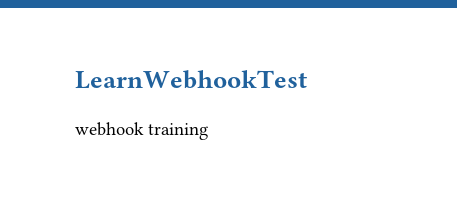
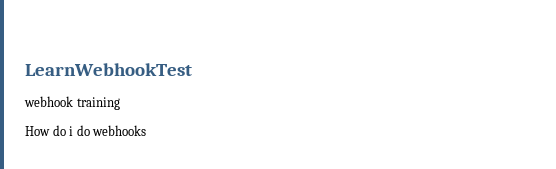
(208, 131) none -> [25,125,147,136] // How do i do webhooks

